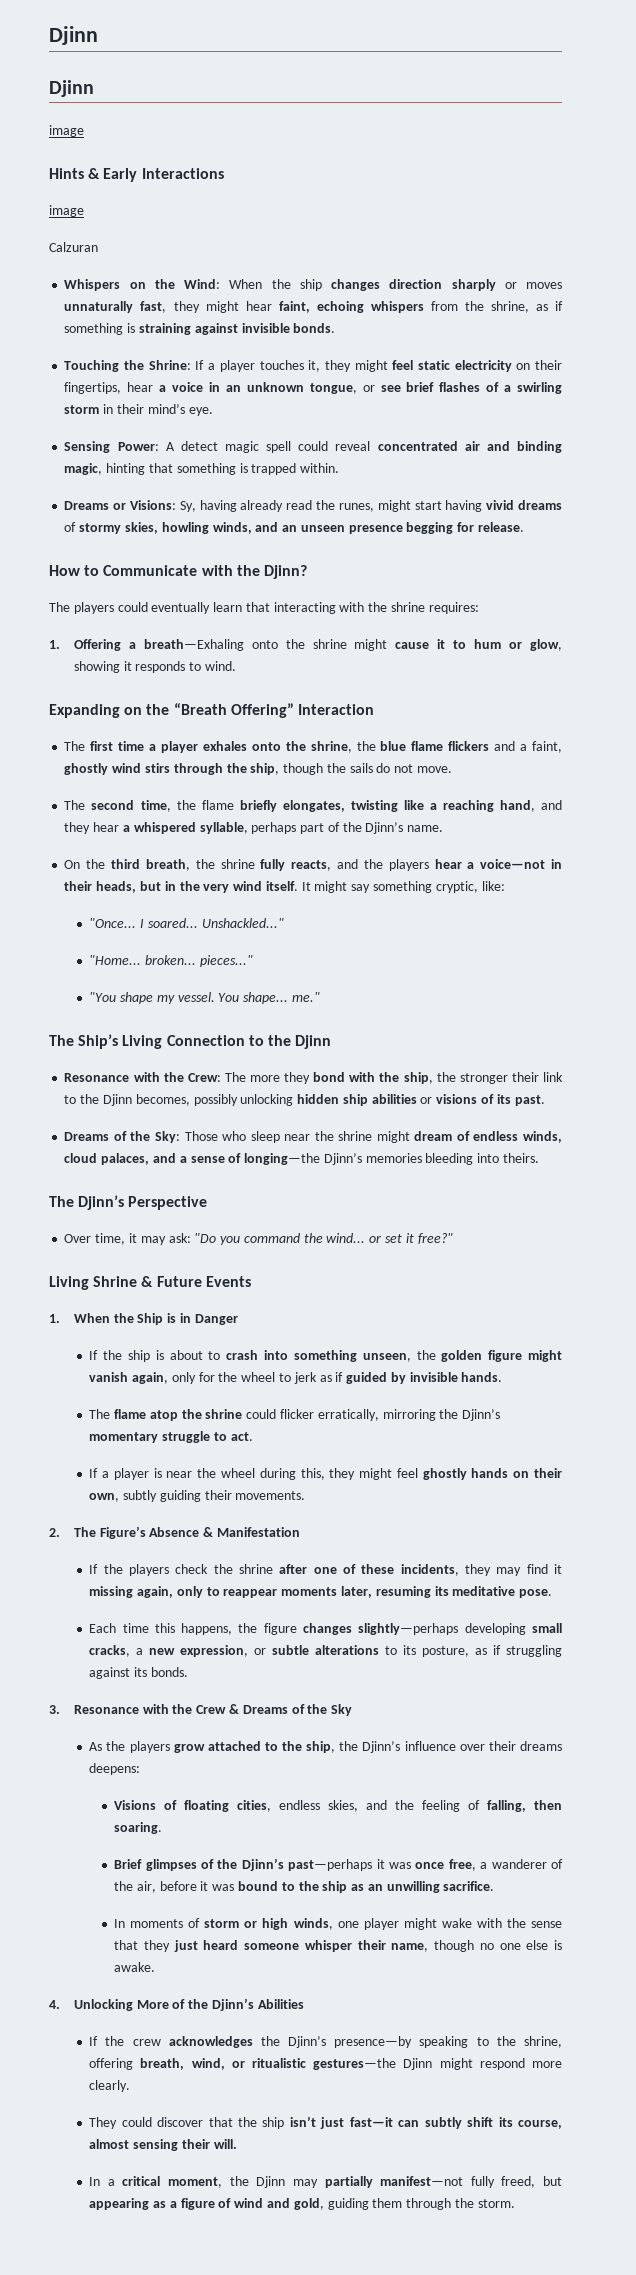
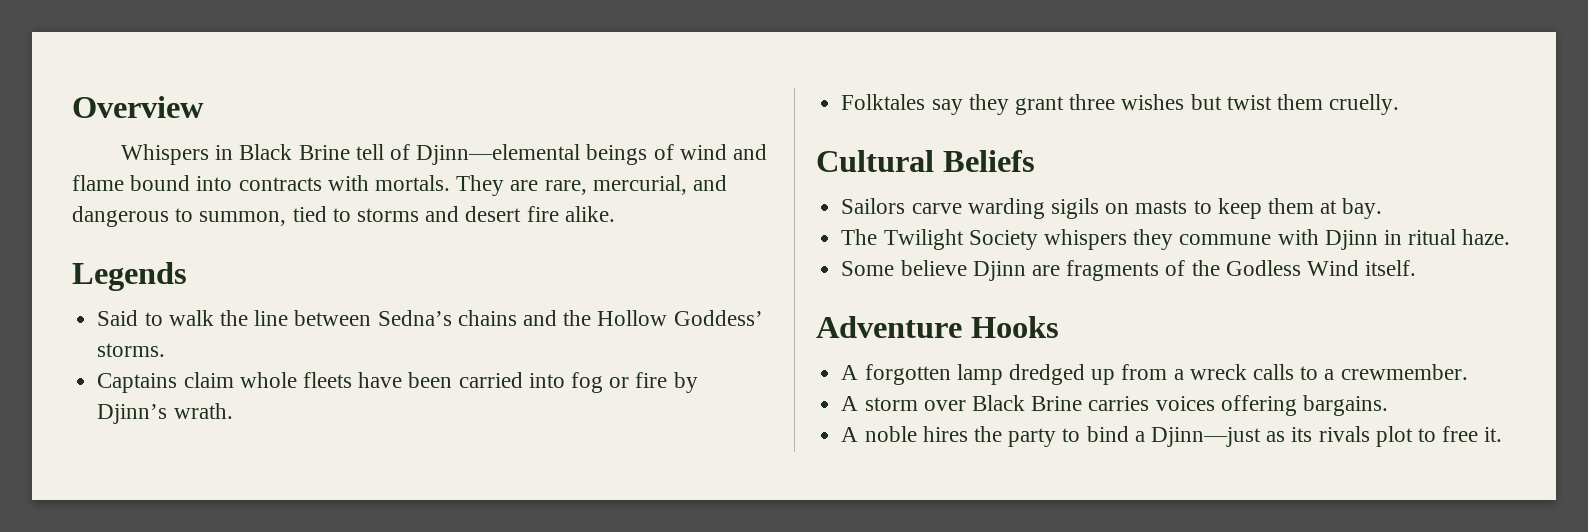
[49,26,98,45] [49,80,94,97] [49,125,84,137] [49,168,224,182] [49,205,84,217] [49,242,98,252] [64,279,563,291] [64,301,564,313] [64,323,336,335] [64,360,563,372] [64,382,562,394] [64,404,213,416] [64,441,562,453] [64,463,340,475] [64,500,563,512] [64,522,524,534] [49,565,307,579] [49,602,479,614] [49,639,562,651] [73,661,236,673] [49,703,374,718] [64,741,562,753] [64,763,452,775] [64,800,563,812] [64,822,444,834] [64,859,562,871] [64,881,505,893] [89,918,284,928] [89,955,253,967] [89,992,320,1004] [49,1034,332,1049] [64,1072,563,1084] [64,1094,545,1106] [64,1131,562,1143] [64,1153,539,1165] [49,1195,208,1210] [64,1233,453,1245] [49,1276,251,1290] [49,1313,238,1325] [89,1350,562,1362] [89,1372,503,1384] [89,1409,501,1421] [89,1431,253,1443] [89,1468,562,1480] [89,1490,306,1502] [49,1526,300,1539] [89,1564,562,1576] [89,1586,553,1598] [89,1623,562,1635] [89,1645,562,1657] [89,1667,188,1679] [49,1704,353,1716] [89,1741,562,1753] [89,1763,141,1775] [114,1800,562,1812] [114,1822,163,1834] [114,1858,563,1871] [114,1881,495,1893] [114,1918,562,1930] [114,1940,562,1952] [114,1962,156,1972] [49,1998,304,2011] [89,2036,562,2048] [89,2058,563,2070] [89,2080,131,2092] [89,2116,562,2129] [89,2139,237,2151] [89,2176,562,2188] [89,2198,515,2210] Djinn // Djinn // image // Hints & Early Interactions // image // Calzuran // Whispers on the Wind: When the ship changes direction sharply or moves unnaturally fast, they might hear faint, echoing whispers from the shrine, as if something is straining against invisible bonds. // Touching the Shrine: If a player touches it, they might feel static electricity on their fingertips, hear a voice in an unknown tongue, or see brief flashes of a swirling storm in their mind’s eye. // Sensing Power: A detect magic spell could reveal concentrated air and binding magic, hinting that something is trapped within. // Dreams or Visions: Sy, having already read the runes, might start having vivid dreams of stormy skies, howling winds, and an unseen presence begging for release. // How to Communicate with the Djinn? // The players could eventually learn that interacting with the shrine requires: // 1. Offering a breath—Exhaling onto the shrine might cause it to hum or glow, showing it responds to wind. // Expanding on the “Breath Offering” Interaction // The first time a player exhales onto the shrine, the blue flame flickers and a faint, ghostly wind stirs through the ship, though the sails do not move. // The second time, the flame briefly elongates, twisting like a reaching hand, and they hear a whispered syllable, perhaps part of the Djinn’s name. // On the third breath, the shrine fully reacts, and the players hear a voice—not in their heads, but in the very wind itself. It might say something cryptic, like: // "Once... I soared... Unshackled..." // "Home... broken... pieces..." // "You shape my vessel. You shape... me." // The Ship’s Living Connection to the Djinn // Resonance with the Crew: The more they bond with the ship, the stronger their link to the Djinn becomes, possibly unlocking hidden ship abilities or visions of its past. // Dreams of the Sky: Those who sleep near the shrine might dream of endless winds, cloud palaces, and a sense of longing—the Djinn’s memories bleeding into theirs. // The Djinn’s Perspective // Over time, it may ask: "Do you command the wind... or set it free?" // Living Shrine & Future Events // 1. When the Ship is in Danger // If the ship is about to crash into something unseen, the golden figure might vanish again, only for the wheel to jerk as if guided by invisible hands. // The flame atop the shrine could flicker erratically, mirroring the Djinn’s momentary struggle to act. // If a player is near the wheel during this, they might feel ghostly hands on their own, subtly guiding their movements. // 2. The Figure’s Absence & Manifestation // If the players check the shrine after one of these incidents, they may find it missing again, only to reappear moments later, resuming its meditative pose. // Each time this happens, the figure changes slightly—perhaps developing small cracks, a new expression, or subtle alterations to its posture, as if struggling against its bonds. // 3. Resonance with the Crew & Dreams of the Sky // As the players grow attached to the ship, the Djinn’s influence over their dreams deepens: // Visions of floating cities, endless skies, and the feeling of falling, then soaring. // Brief glimpses of the Djinn’s past—perhaps it was once free, a wanderer of the air, before it was bound to the ship as an unwilling sacrifice. // In moments of storm or high winds, one player might wake with the sense that they just heard someone whisper their name, though no one else is awake. // 4. Unlocking More of the Djinn’s Abilities // If the crew acknowledges the Djinn’s presence—by speaking to the shrine, offering breath, wind, or ritualistic gestures—the Djinn might respond more clearly. // They could discover that the ship isn’t just fast—it can subtly shift its course, almost sensing their will. // In a critical moment, the Djinn may partially manifest—not fully freed, but appearing as a figure of wind and gold, guiding them through the storm. -> [72,96,204,118] [120,144,768,165] [72,175,728,196] [72,206,615,227] [72,262,187,291] [97,310,763,326] [97,343,166,357] [97,372,698,393] [97,403,233,424] [841,94,1400,115] [816,150,1035,172] [841,198,1383,219] [841,229,1511,250] [841,260,1417,281] [816,316,1059,338] [841,364,1468,385] [841,395,1388,416] [841,426,1503,447] Overview // Whispers in Black Brine tell of Djinn—elemental beings of wind and flame bound into contracts with mortals. They are rare, mercurial, and dangerous to summon, tied to storms and desert fire alike. // Legends // Said to walk the line between Sedna’s chains and the Hollow Goddess’ storms. // Captains claim whole fleets have been carried into fog or fire by Djinn’s wrath. // Folktales say they grant three wishes but twist them cruelly. // Cultural Beliefs // Sailors carve warding sigils on masts to keep them at bay. // The Twilight Society whispers they commune with Djinn in ritual haze. // Some believe Djinn are fragments of the Godless Wind itself. // Adventure Hooks // A forgotten lamp dredged up from a wreck calls to a crewmember. // A storm over Black Brine carries voices offering bargains. // A noble hires the party to bind a Djinn—just as its rivals plot to free it.

